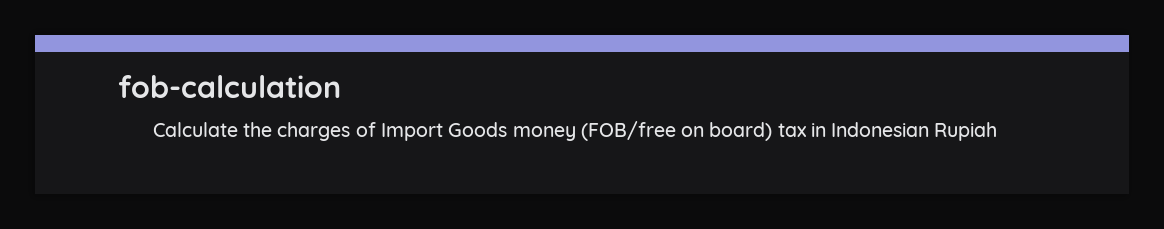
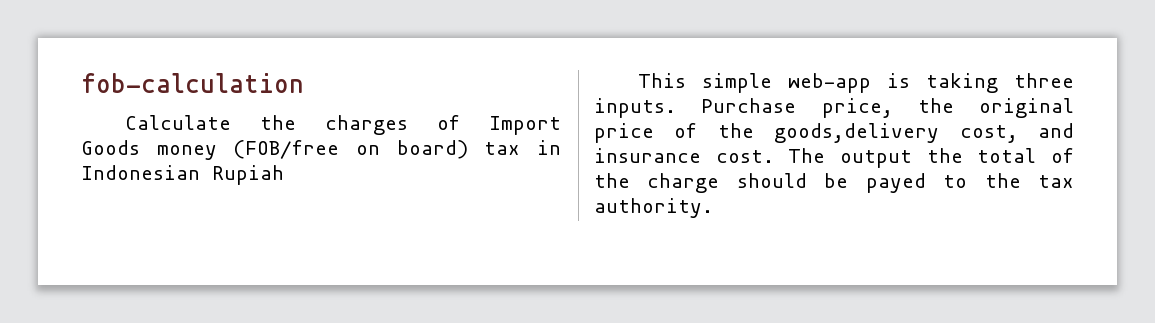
(998, 131) none -> [638,73,1074,93] [594,98,1074,118] [594,123,1074,143] [594,148,1074,168] [594,173,1074,193] [594,198,713,218] // This simple web-app is taking three inputs. Purchase price, the original price of the goods,delivery cost, and insurance cost. The output the total of the charge should be payed to the tax authority.

